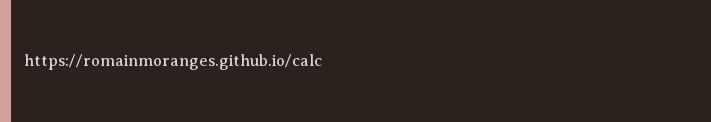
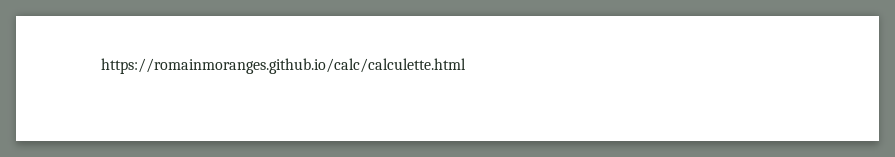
[24,54,322,70] https://romainmoranges.github.io/calc -> [101,58,466,74] https://romainmoranges.github.io/calc/calculette.html

